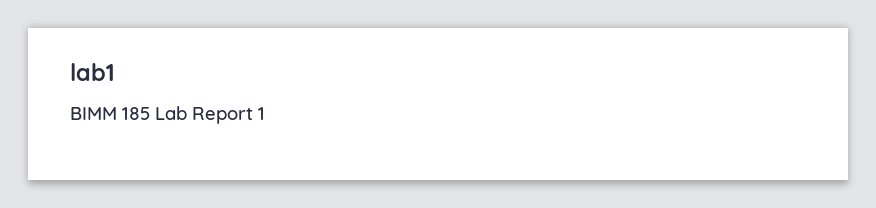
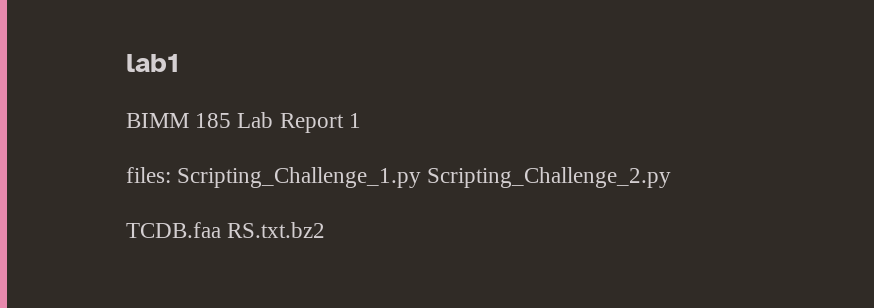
(265, 113) none -> [126,167,672,188] [126,222,326,238] // files: Scripting_Challenge_1.py Scripting_Challenge_2.py // TCDB.faa RS.txt.bz2

